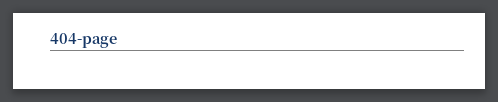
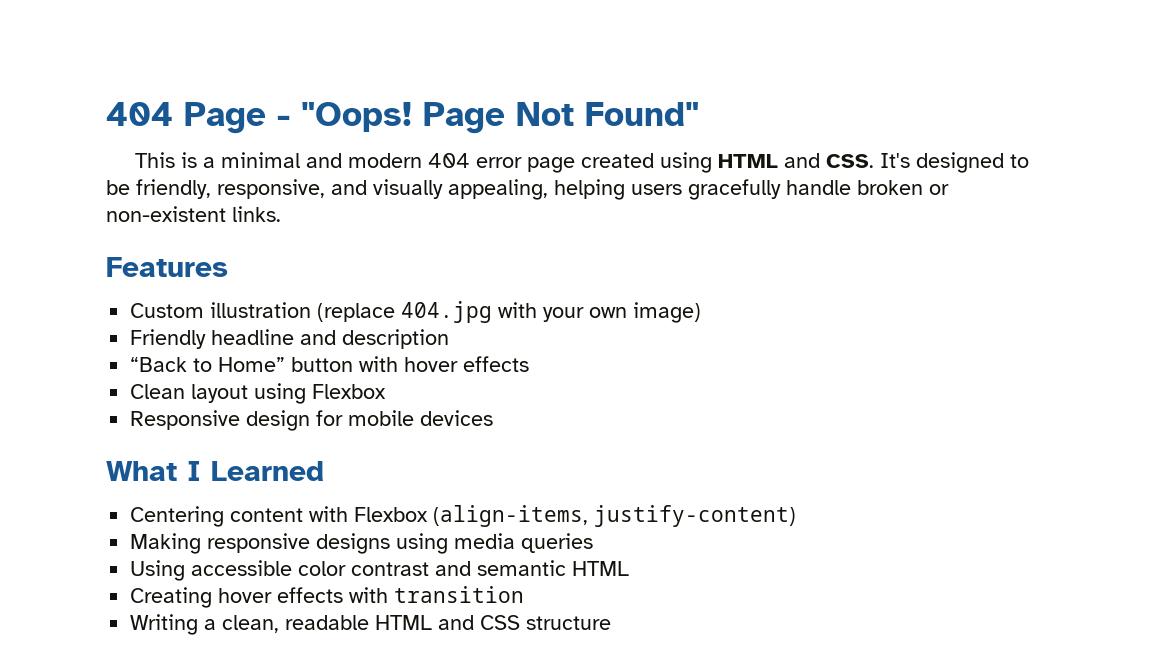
[50,33,117,48] 404-page -> [106,102,699,134] [134,152,1029,173] [106,179,949,200] [106,206,281,222] [106,257,228,277] [130,301,702,323] [130,329,450,349] [130,356,530,372] [130,383,387,404] [130,410,494,431] [106,461,324,481] [130,505,797,527] [130,533,594,554] [130,560,630,581] [130,586,525,608] [130,614,612,635] 404 Page - "Oops! Page Not Found" // This is a minimal and modern 404 error page created using HTML and CSS. It's designed to be friendly, responsive, and visually appealing, helping users gracefully handle broken or non-existent links. // Features // Custom illustration (replace 404.jpg with your own image) // Friendly headline and description // “Back to Home” button with hover effects // Clean layout using Flexbox // Responsive design for mobile devices // What I Learned // Centering content with Flexbox (align-items, justify-content) // Making responsive designs using media queries // Using accessible color contrast and semantic HTML // Creating hover effects with transition // Writing a clean, readable HTML and CSS structure

